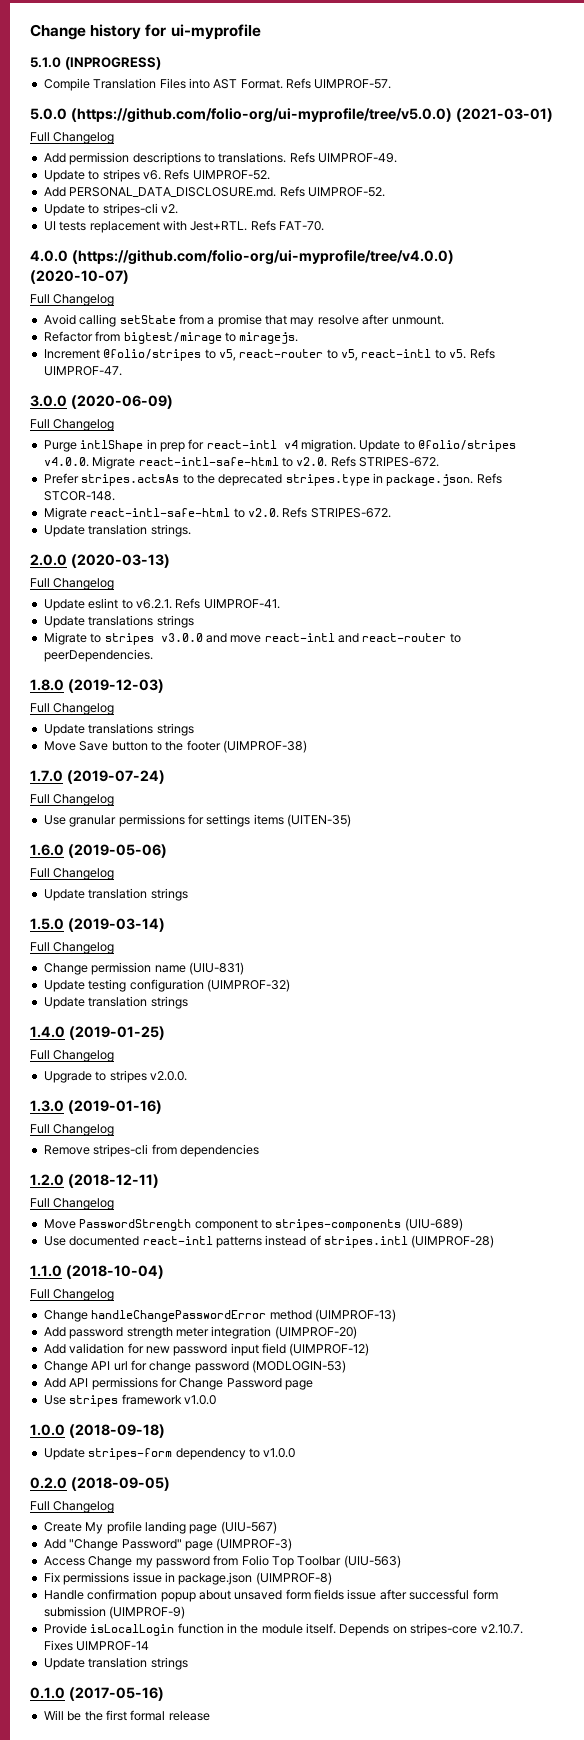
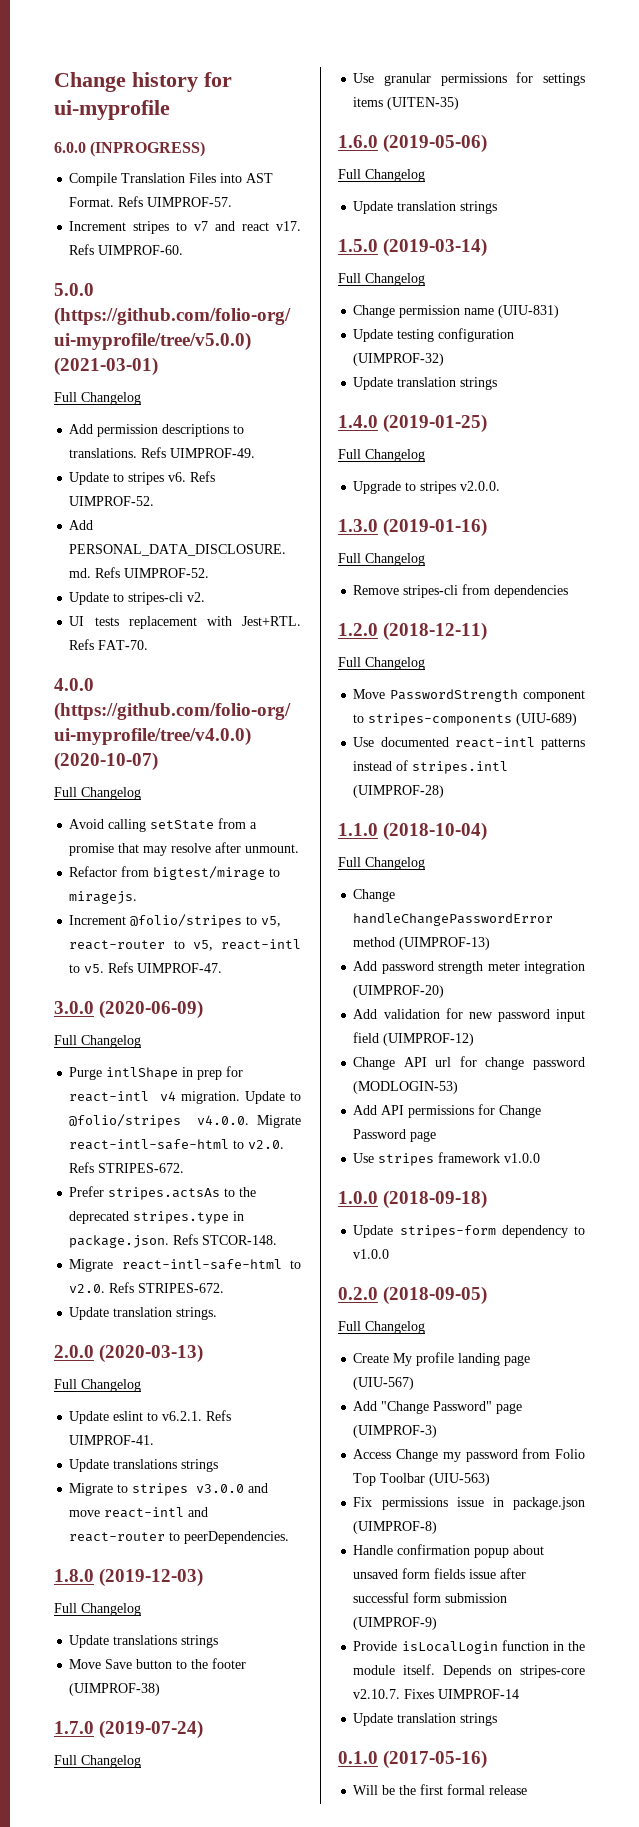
[30,57,61,68] 5.1.0 -> [54,142,86,153] 6.0.0
(392, 84) none -> [69,221,301,234] [69,244,184,255] // Increment stripes to v7 and react v17. Refs UIMPROF-60.

